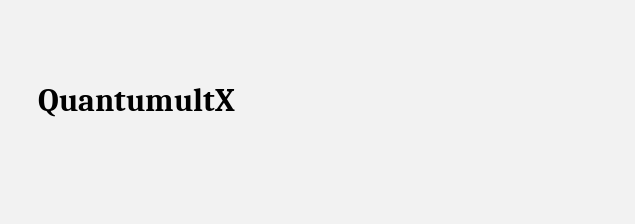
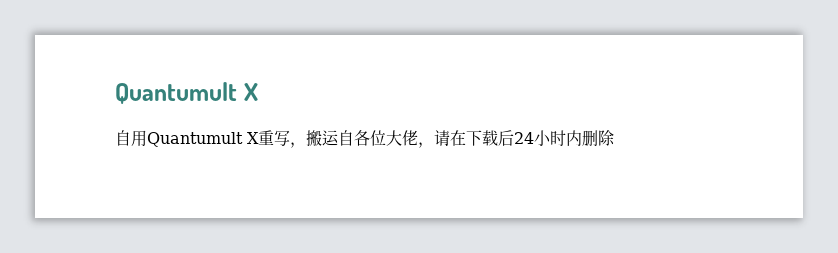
[38,88,235,117] QuantumultX -> [115,82,258,104] [115,130,615,148] Quantumult X // 自用Quantumult X重写，搬运自各位大佬，请在下载后24小时内删除

